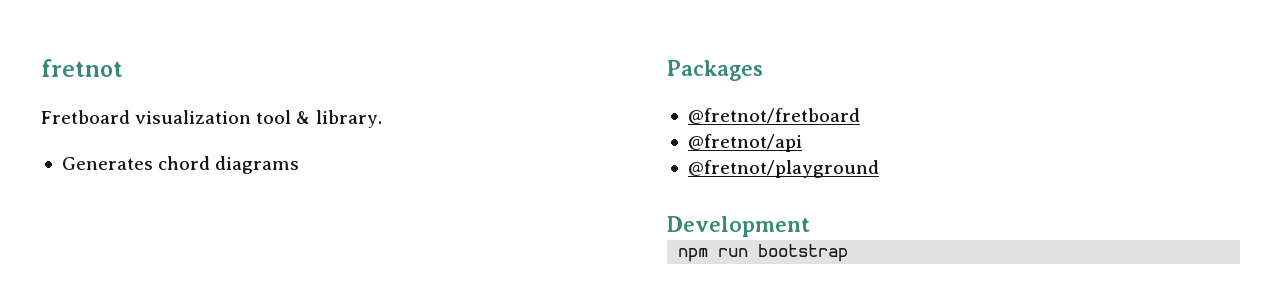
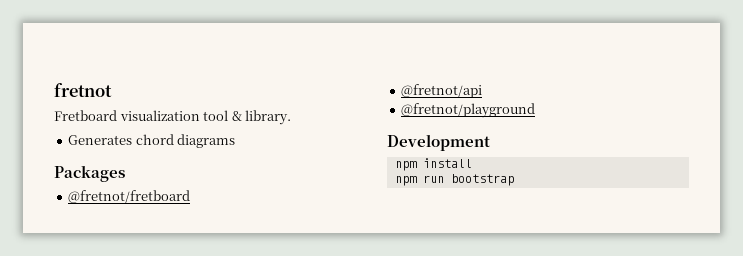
(810, 226) none -> [394,158,472,171] // npm install

